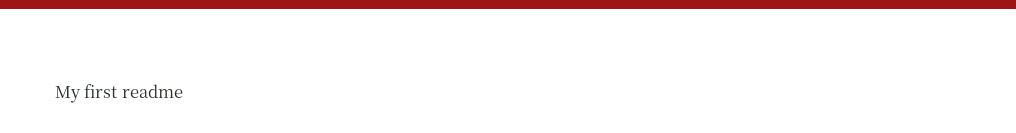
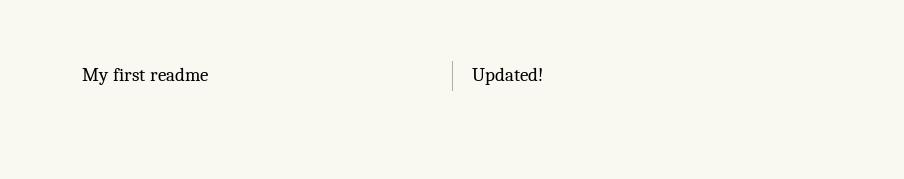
(183, 91) none -> [472,67,543,85] // Updated!

